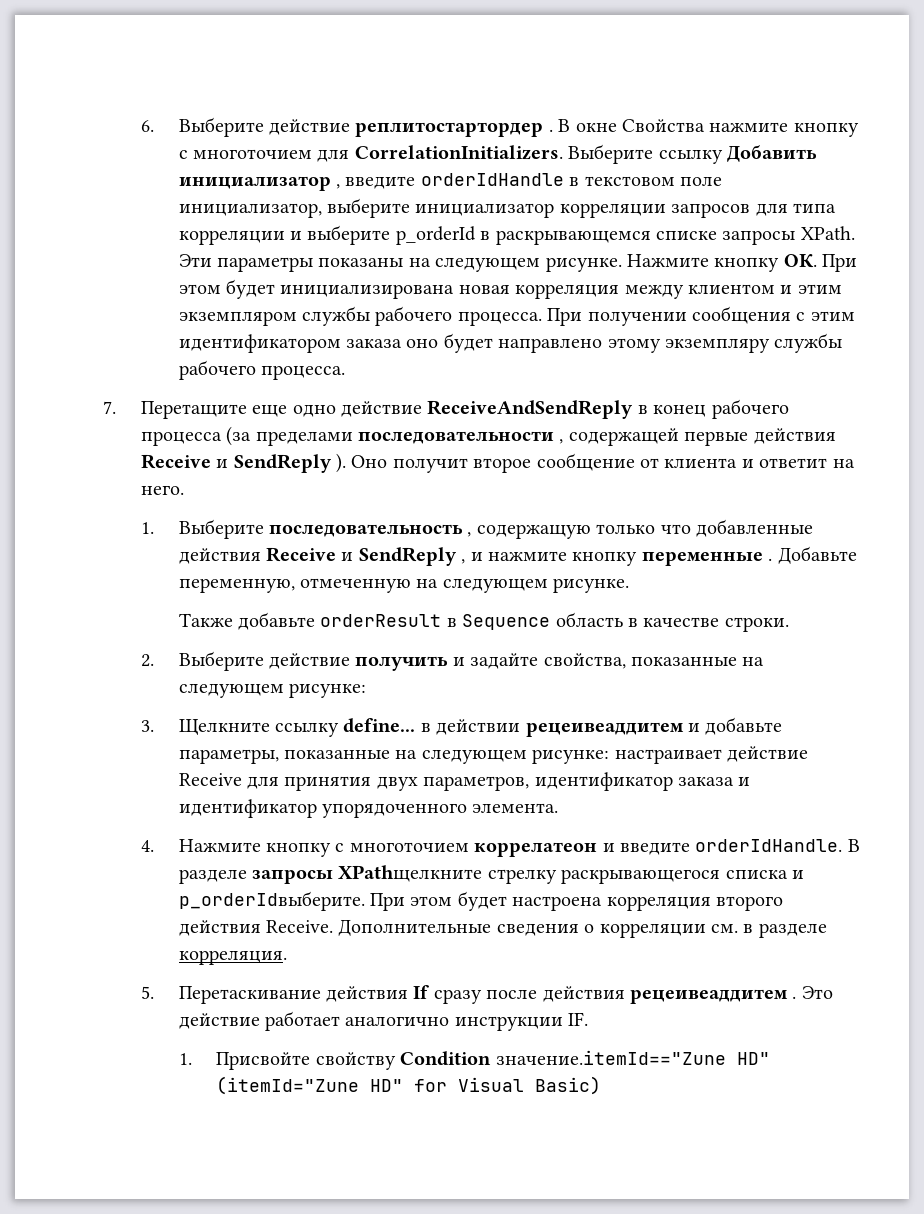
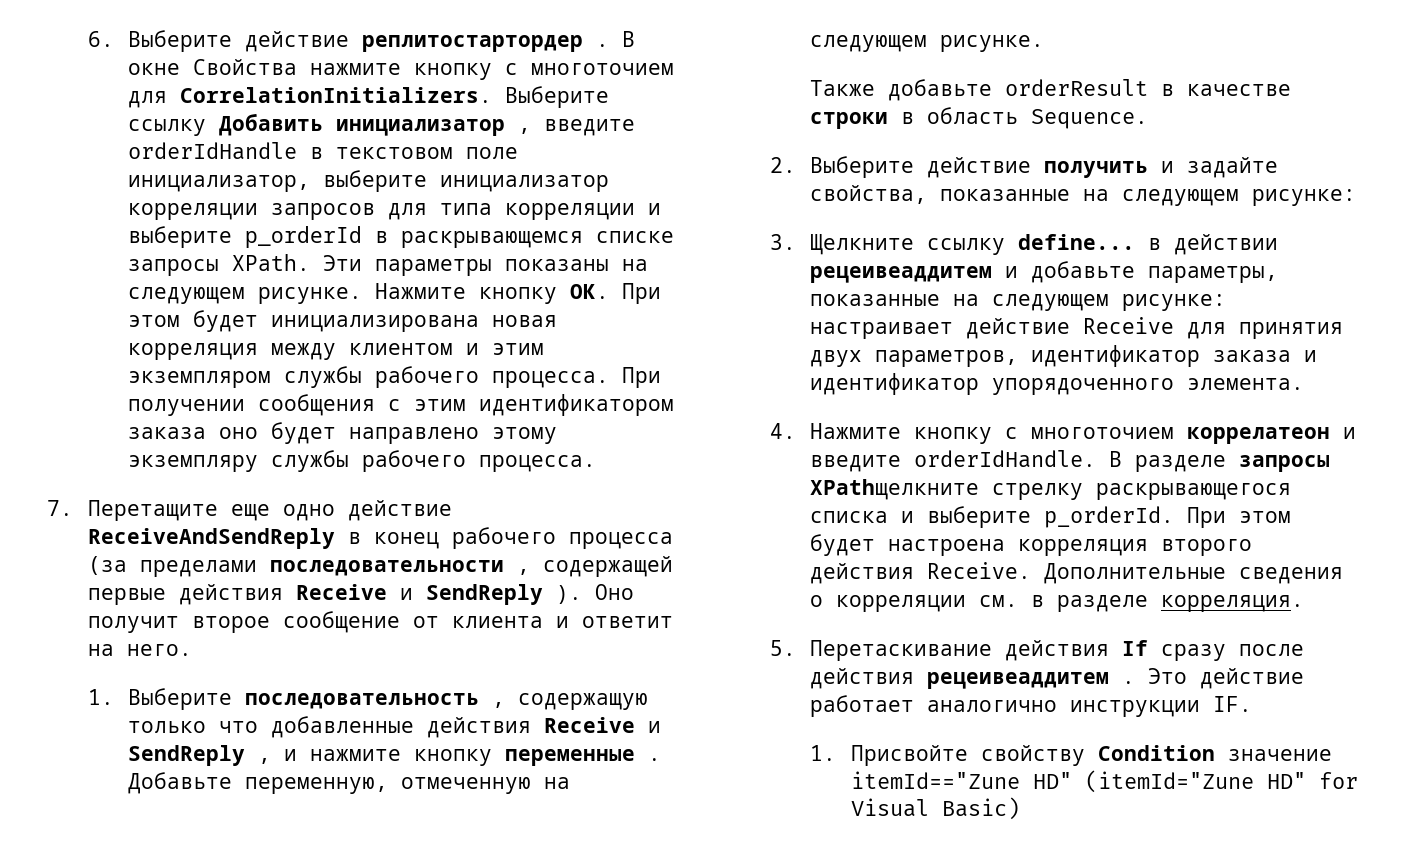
[462,612,789,632] Sequence область в качестве строки. -> [1187,84,1292,96] [810,107,1149,129] качестве строки в область Sequence.
[178,891,365,911] p_orderIdвыберите. -> [927,506,1175,528] выберите p_orderId.
[495,1050,726,1065] значение.itemId=="Zune -> [1227,749,1332,761] [850,771,1020,789] значение itemId=="Zune

